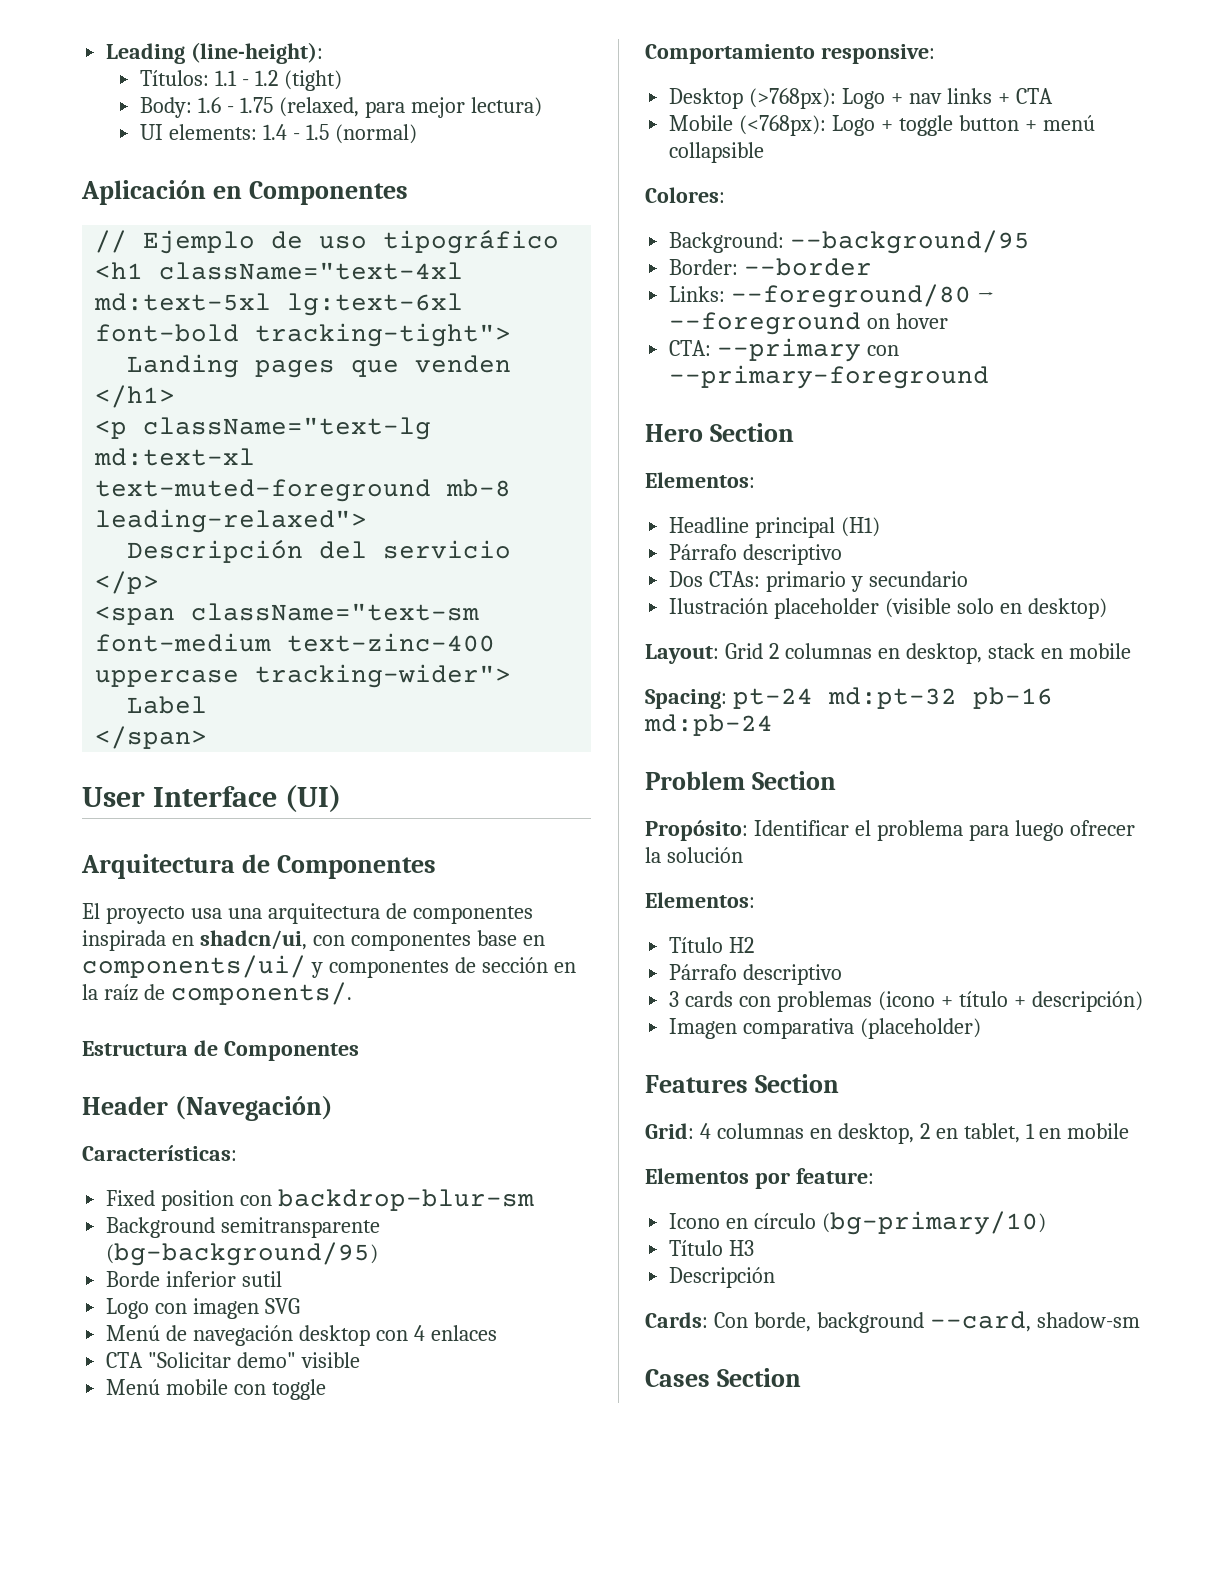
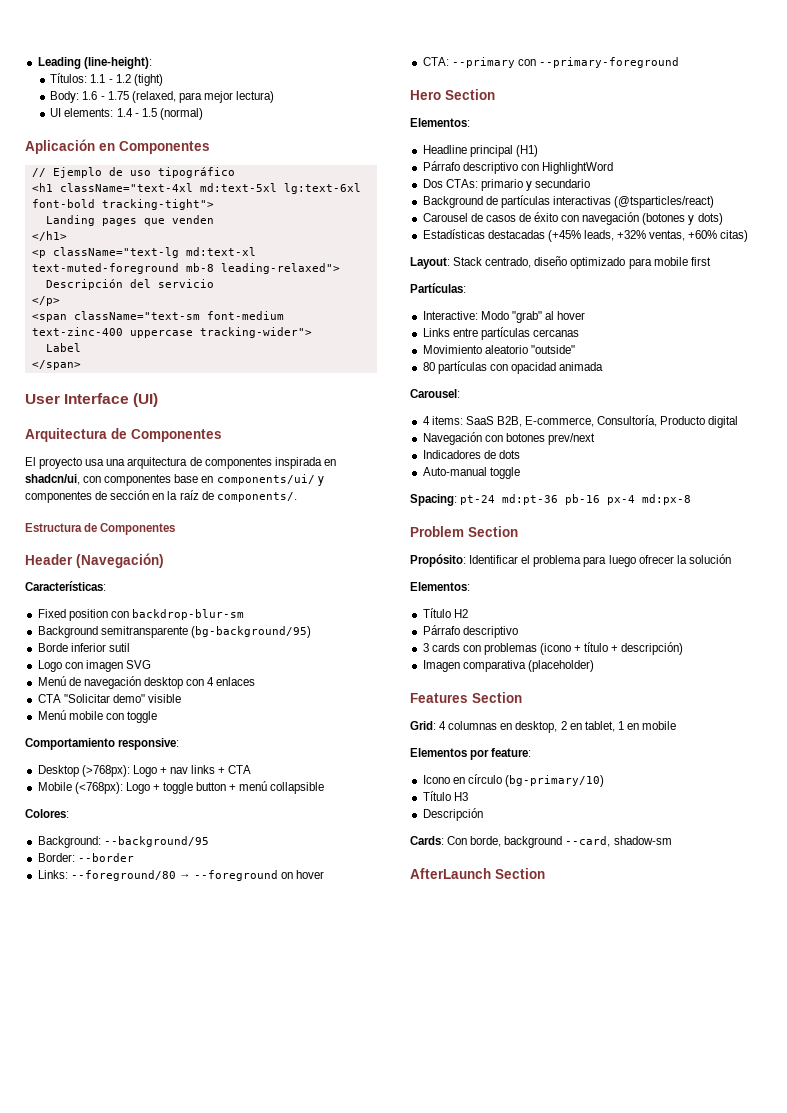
(843, 554) none -> [520,162,613,174] con HighlightWord
[669,598,1107,619] [645,643,1131,664] [645,687,1053,709] [644,714,773,736] Ilustración placeholder (visible solo en desktop) // Layout: Grid 2 columnas en desktop, stack en mobile // Spacing: pt-24 md:pt-32 pb-16 md:pb-24 -> [422,195,715,208] [422,212,723,225] [422,229,749,242] [410,256,711,269] [410,283,466,293] [422,311,586,323] [422,327,579,340] [422,345,575,354] [422,361,604,374] [410,389,460,398] [422,415,739,428] [422,432,595,445] [422,450,520,459] [422,467,520,479] [410,494,692,506] Background de partículas interactivas (@tsparticles/react) // Carousel de casos de éxito con navegación (botones y dots) // Estadísticas destacadas (+45% leads, +32% ventas, +60% citas) // Layout: Stack centrado, diseño optimizado para mobile first // Partículas: // Interactive: Modo "grab" al hover // Links entre partículas cercanas // Movimiento aleatorio "outside" // 80 partículas con opacidad animada // Carousel: // 4 items: SaaS B2B, E-commerce, Consultoría, Producto digital // Navegación con botones prev/next // Indicadores de dots // Auto-manual toggle // Spacing: pt-24 md:pt-36 pb-16 px-4 md:px-8
[645,1369,710,1387] Cases -> [410,868,491,879] AfterLaunch

